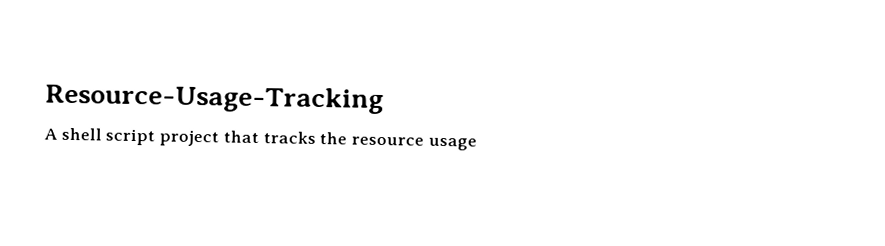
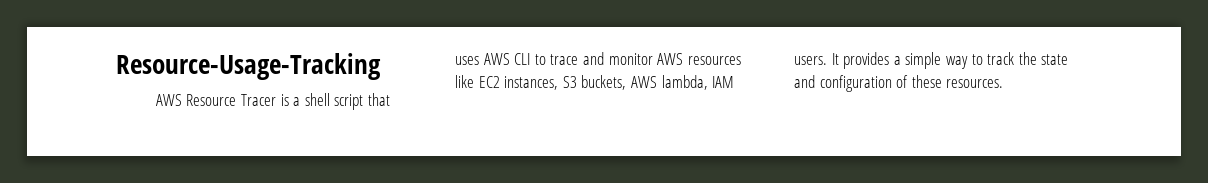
[44,127,477,151] A shell script project that tracks the resource usage -> [155,93,390,110] [455,52,741,65] [455,75,735,90] [794,52,1069,69] [794,75,1004,92] AWS Resource Tracer is a shell script that uses AWS CLI to trace and monitor AWS resources like EC2 instances, S3 buckets, AWS lambda, IAM users. It provides a simple way to track the state and configuration of these resources.

